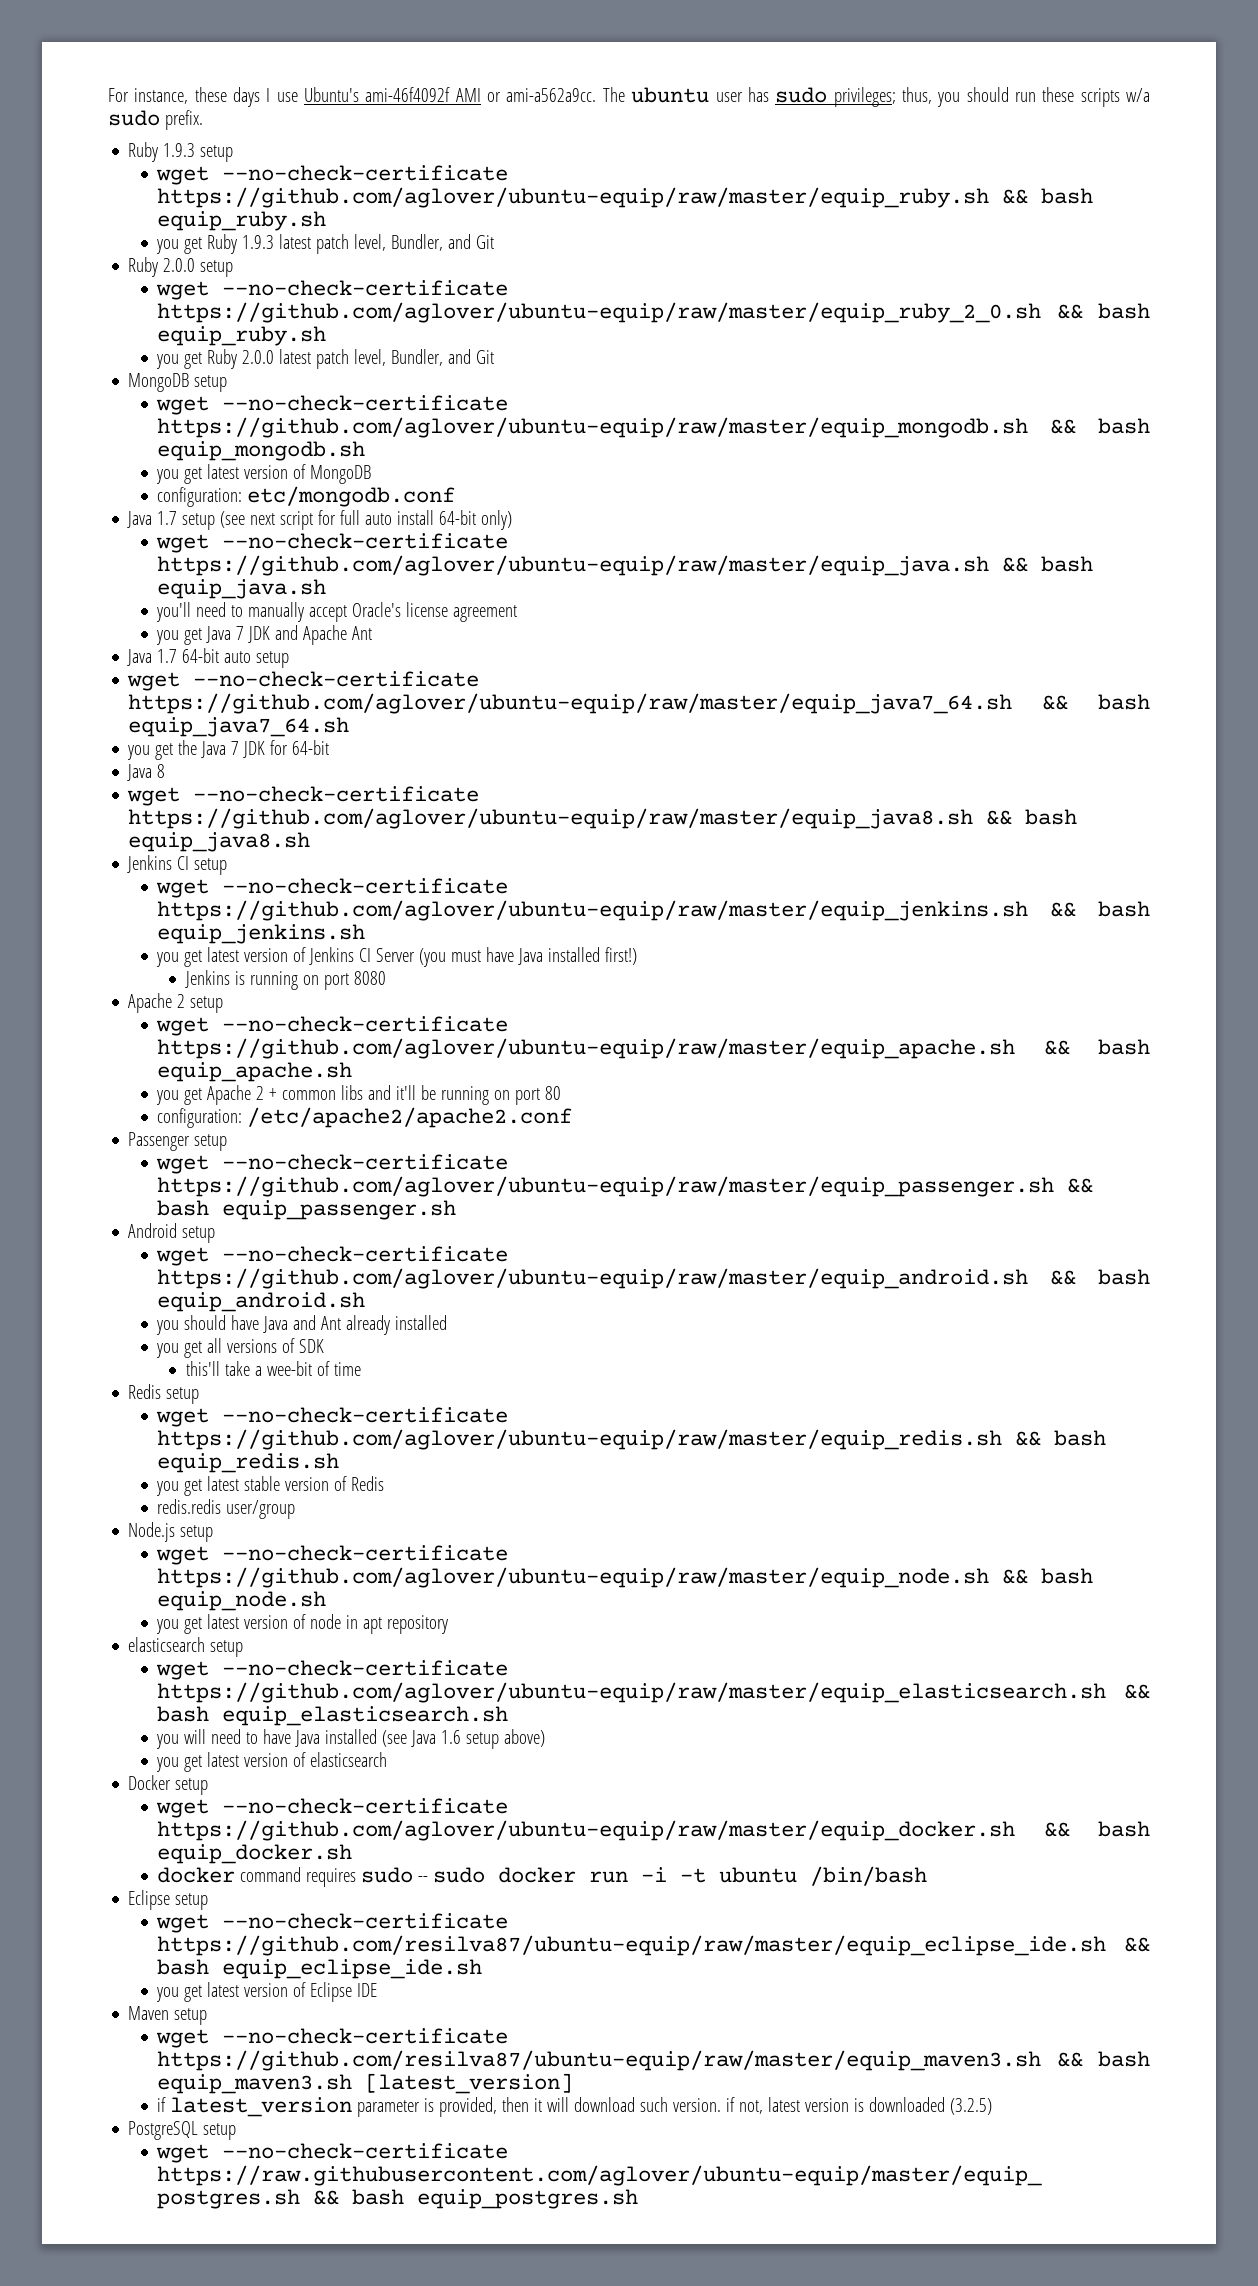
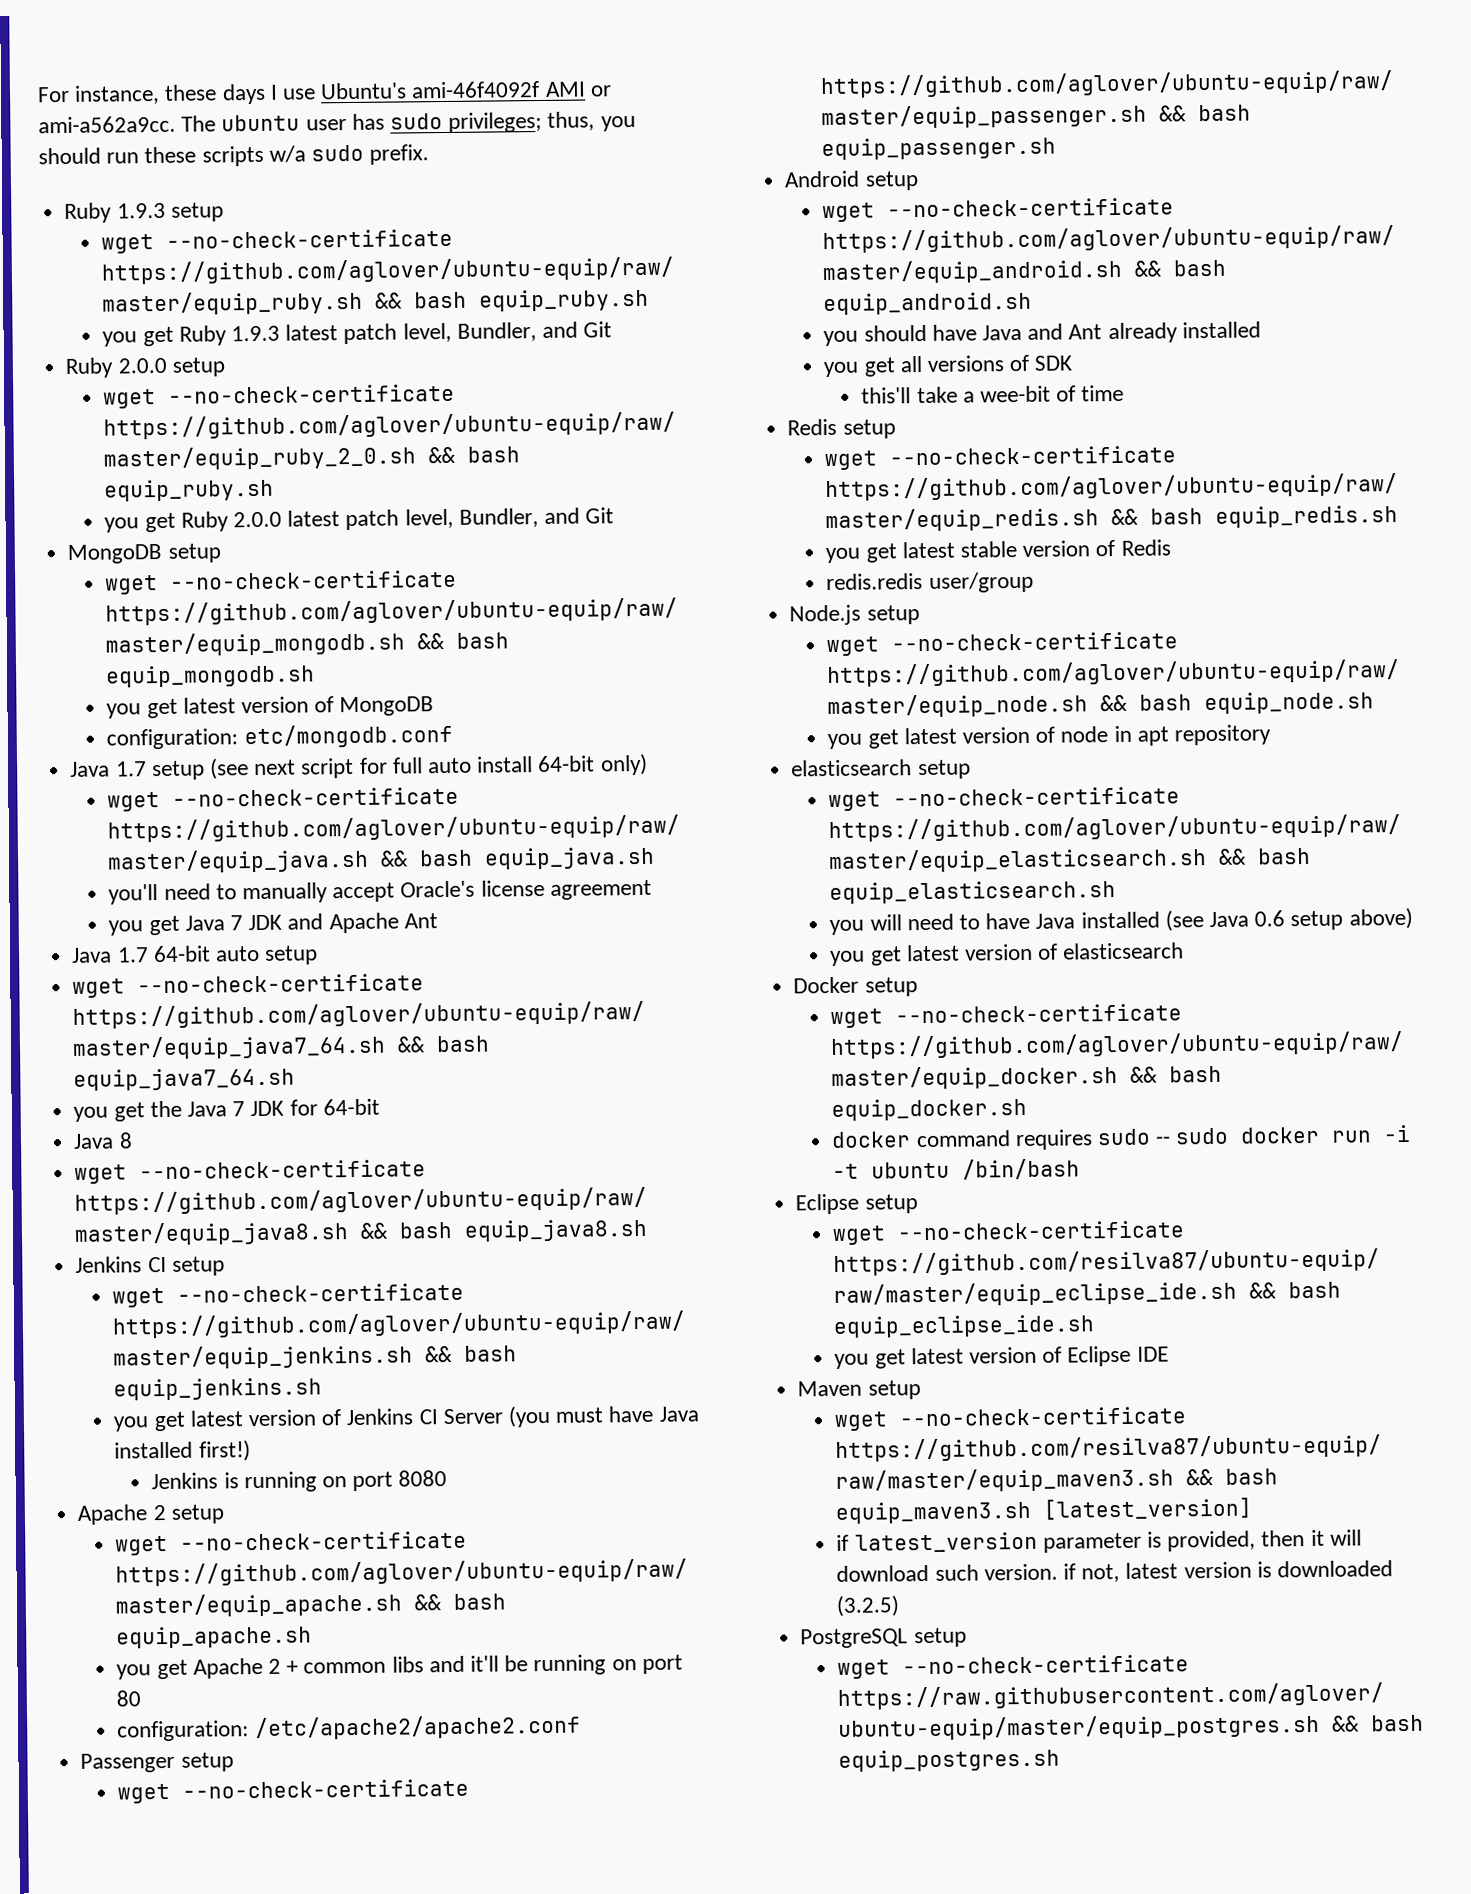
[441,1730,462,1744] 1.6 -> [1254,910,1286,927] 0.6

